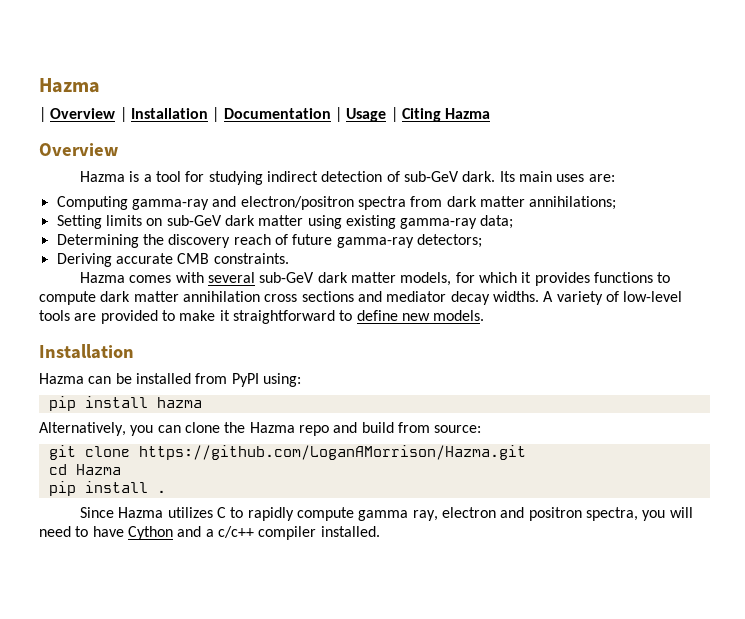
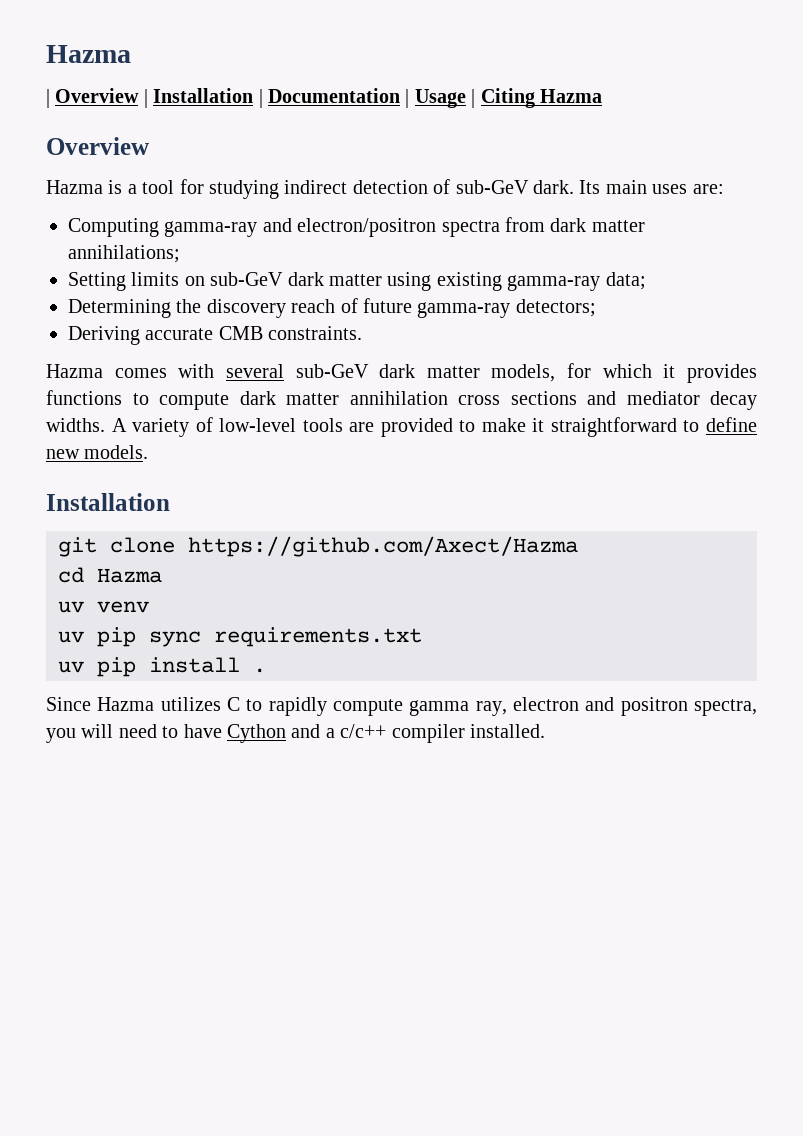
[39,373,301,387] [48,396,202,411] [39,422,482,436] // Hazma can be installed from PyPI using: // pip install hazma // Alternatively, you can clone the Hazma repo and build from source: -> (170, 502) none
[138,445,526,460] https://github.com/LoganAMorrison/Hazma.git -> [188,536,578,557] https://github.com/Axect/Hazma
(121, 469) none -> [58,601,149,613] [58,627,422,647] [58,661,84,673] uv venv // uv pip sync requirements.txt // uv

